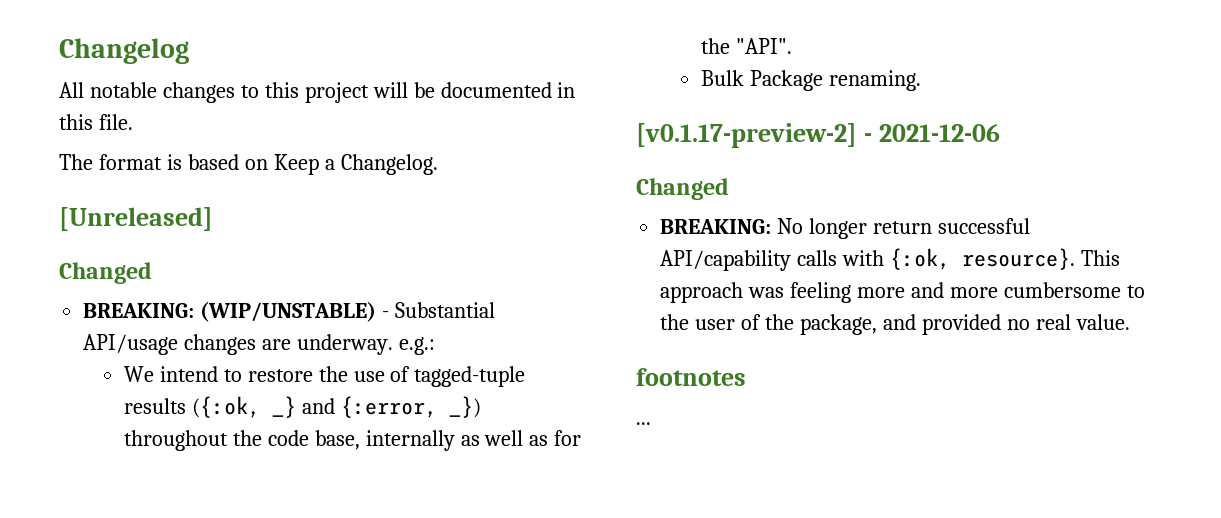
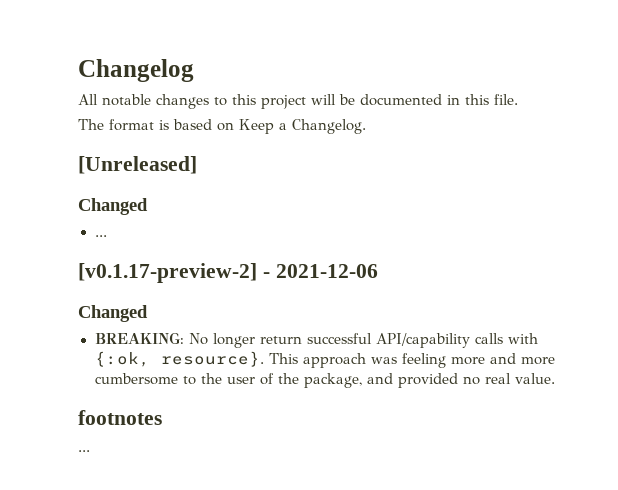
[83,301,496,322] [83,334,435,355] [123,366,526,387] [123,396,481,418] [123,430,582,451] [700,38,792,54] [700,70,921,91] BREAKING: (WIP/UNSTABLE) - Substantial API/usage changes are underway. e.g.: // We intend to restore the use of tagged-tuple results ({:ok, _} and {:error, _}) throughout the code base, internally as well as for the "API". // Bulk Package renaming. -> [94,235,107,237] ...

